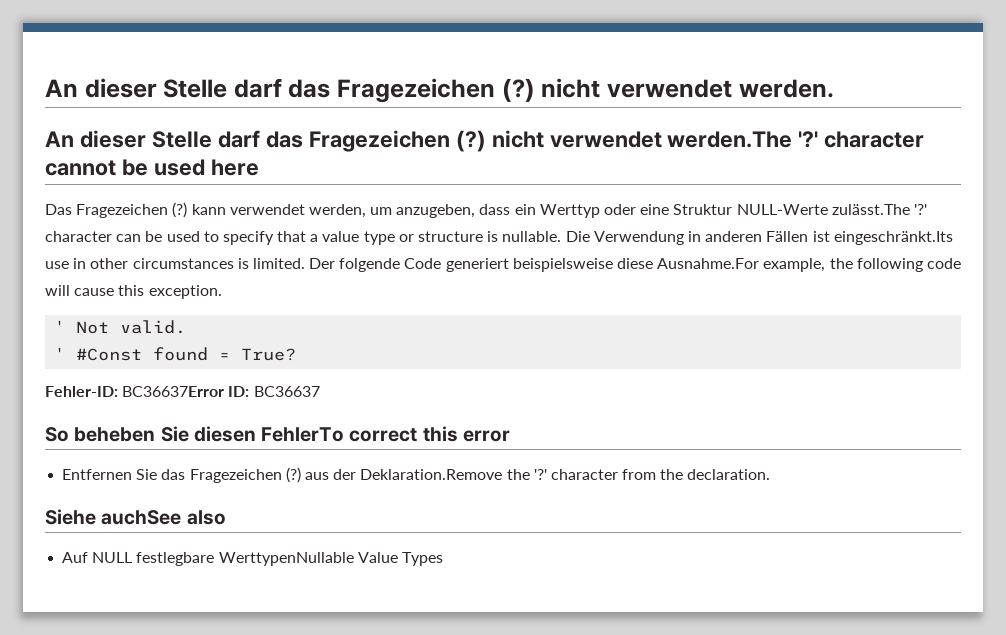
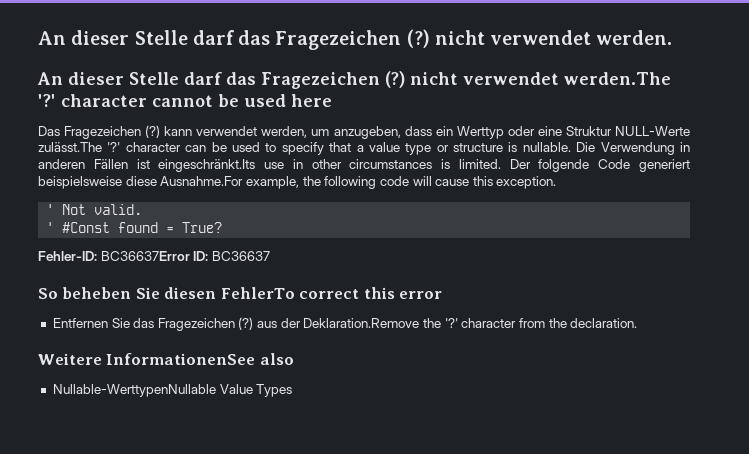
[45,509,182,525] Siehe auchSee -> [38,353,256,365] Weitere InformationenSee
[62,552,354,566] Auf NULL festlegbare WerttypenNullable -> [52,384,216,397] Nullable-WerttypenNullable

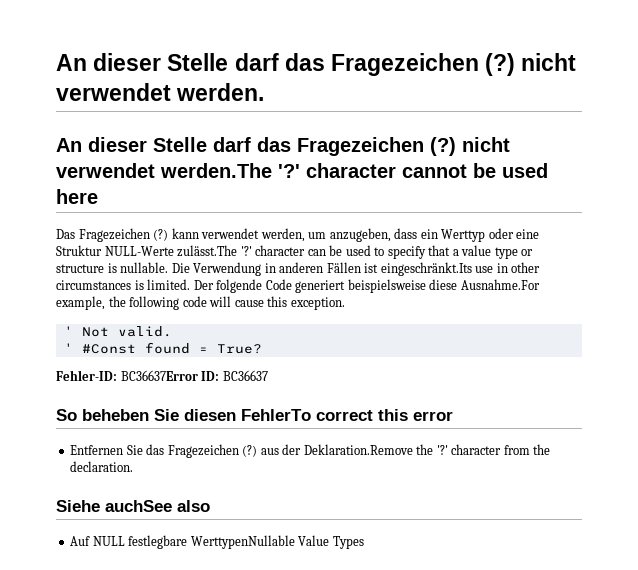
[38,353,256,365] Weitere InformationenSee -> [56,500,172,512] Siehe auchSee
[52,384,216,397] Nullable-WerttypenNullable -> [70,535,295,549] Auf NULL festlegbare WerttypenNullable

